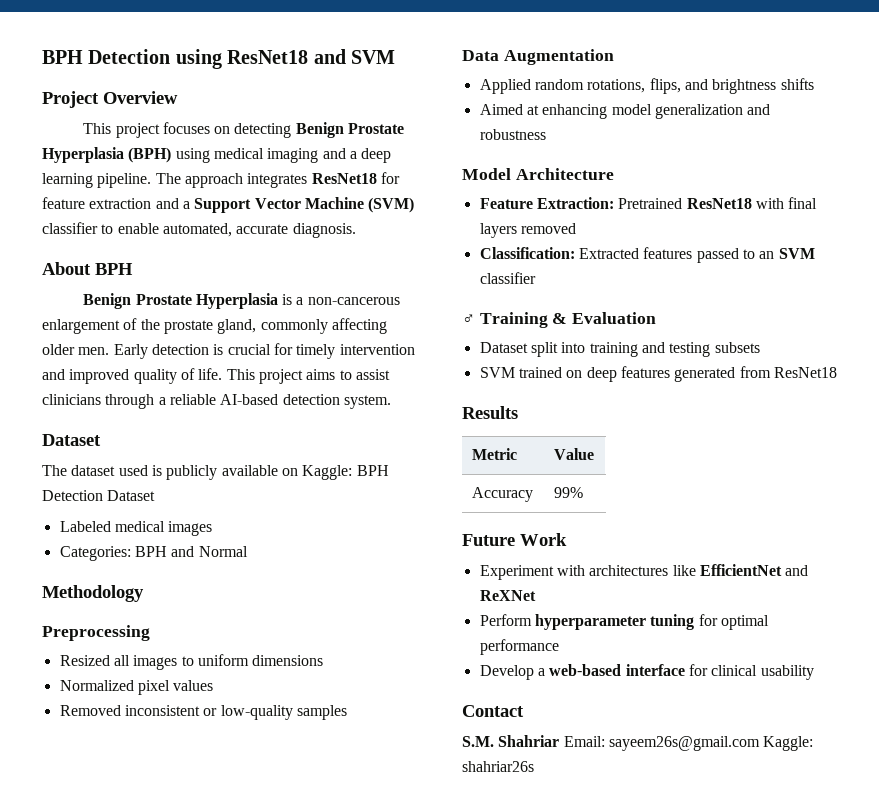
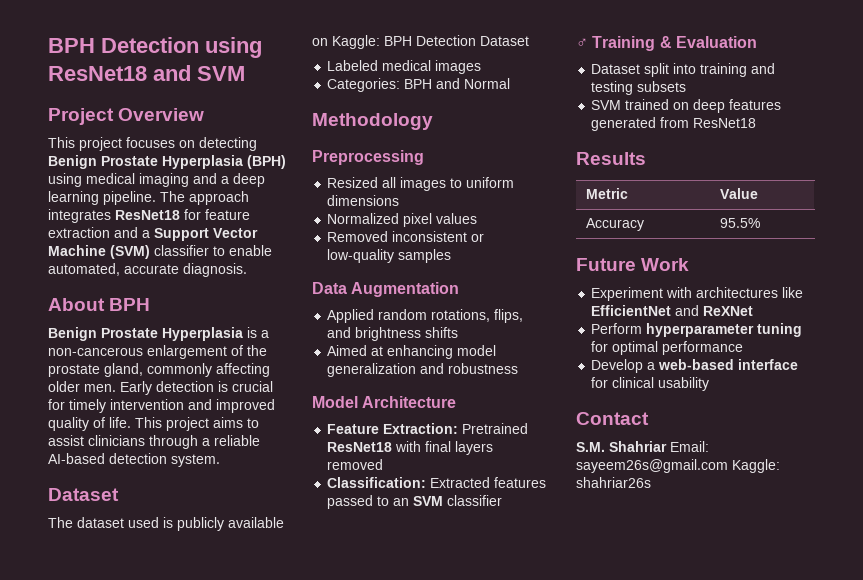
[554,487,584,498] 99% -> [720,218,761,228] 95.5%

